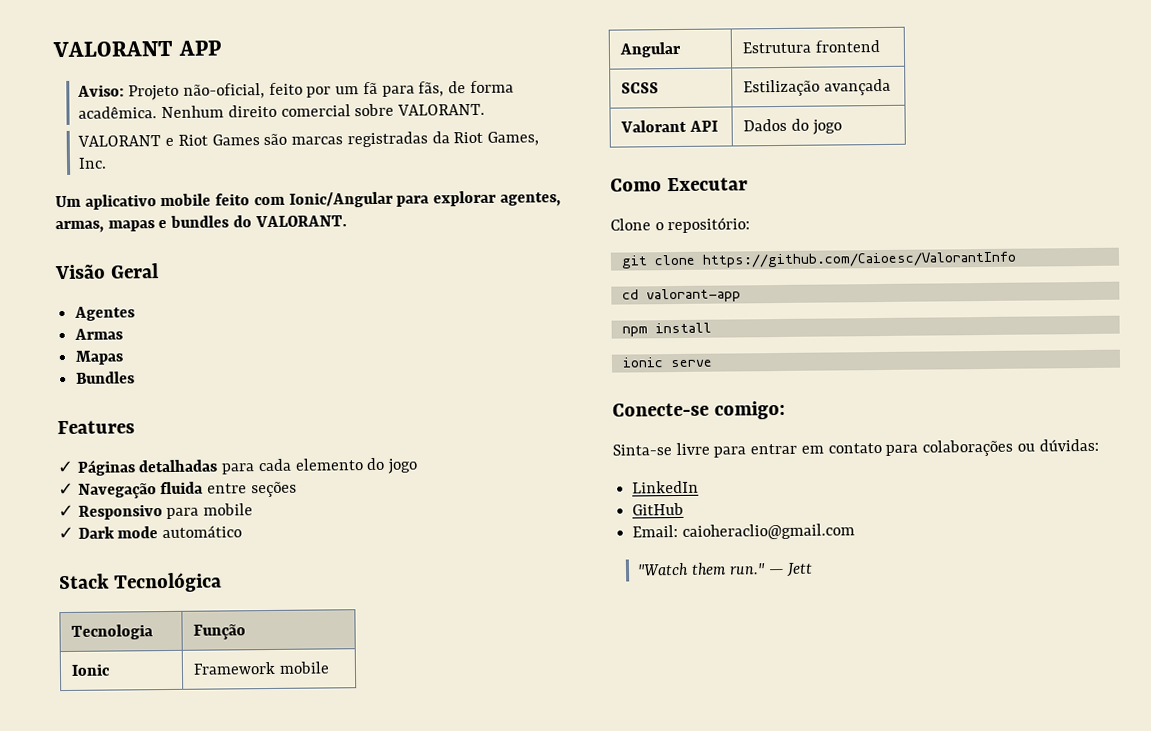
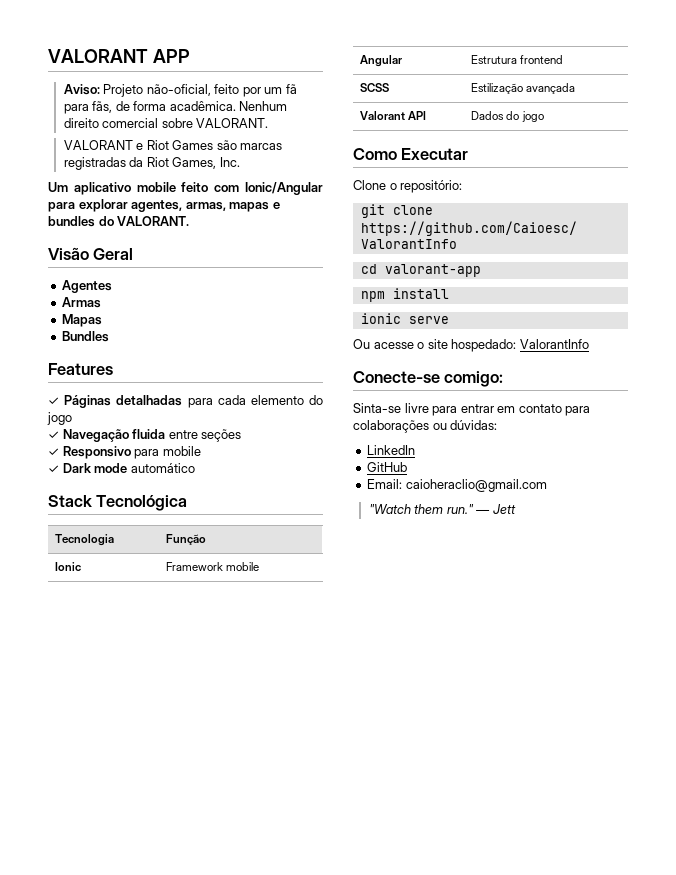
(713, 363) none -> [353,339,589,352] // Ou acesse o site hospedado: ValorantInfo

